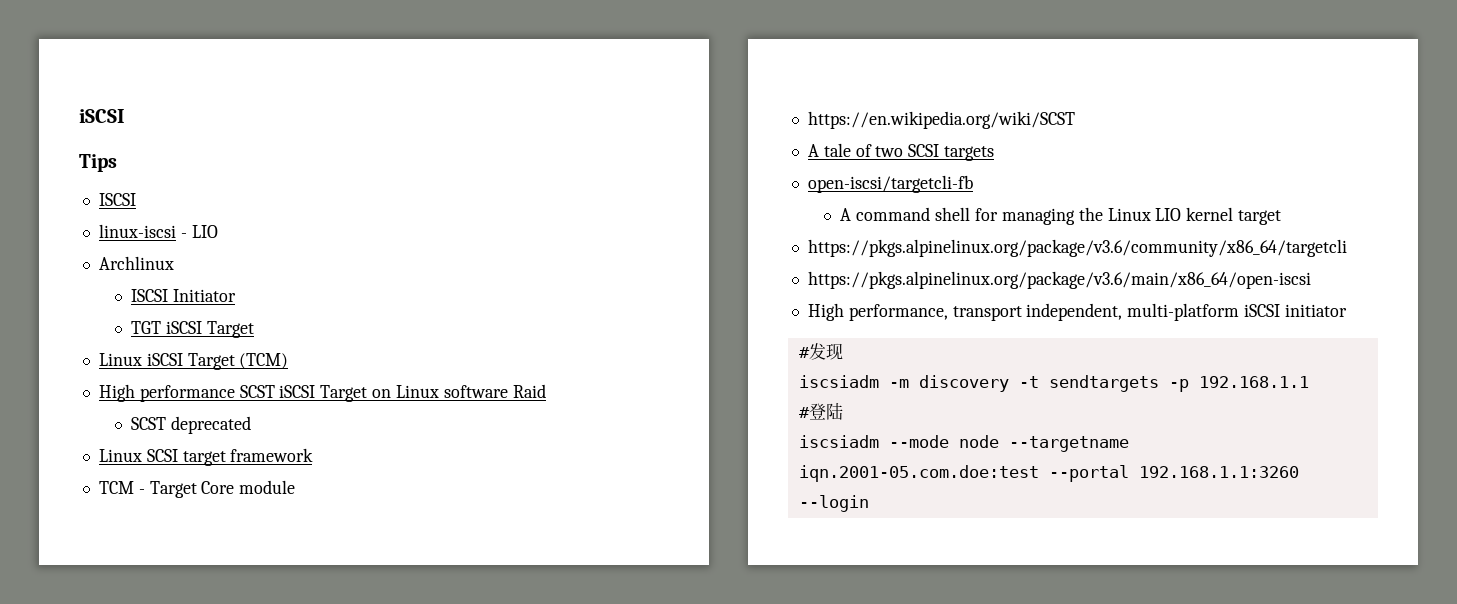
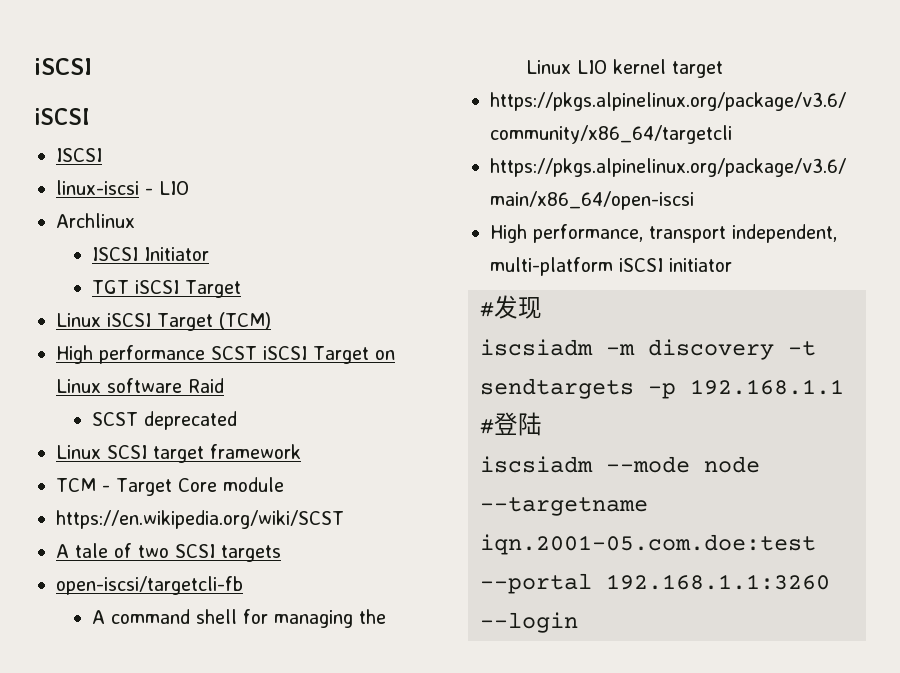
[79,109,125,123] [79,154,117,172] iSCSI // Tips -> [34,58,92,75] [34,108,90,125] iSCSI // iSCSI

